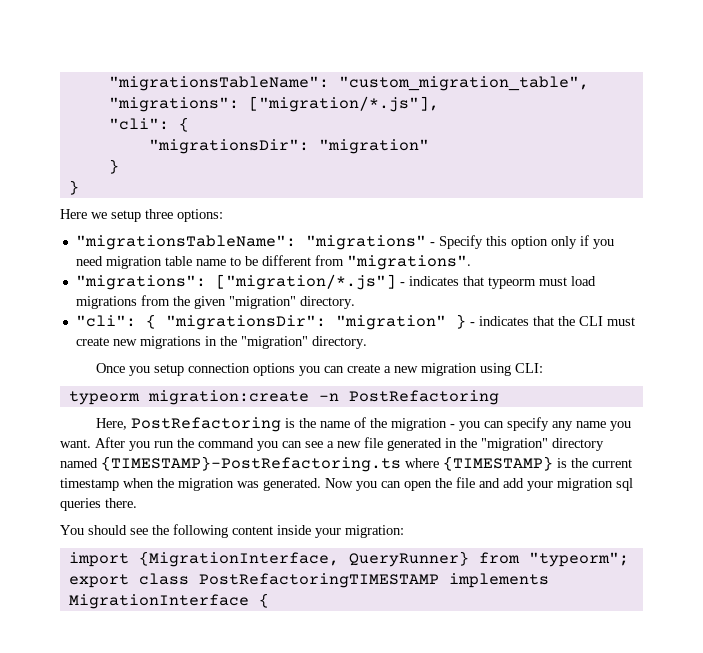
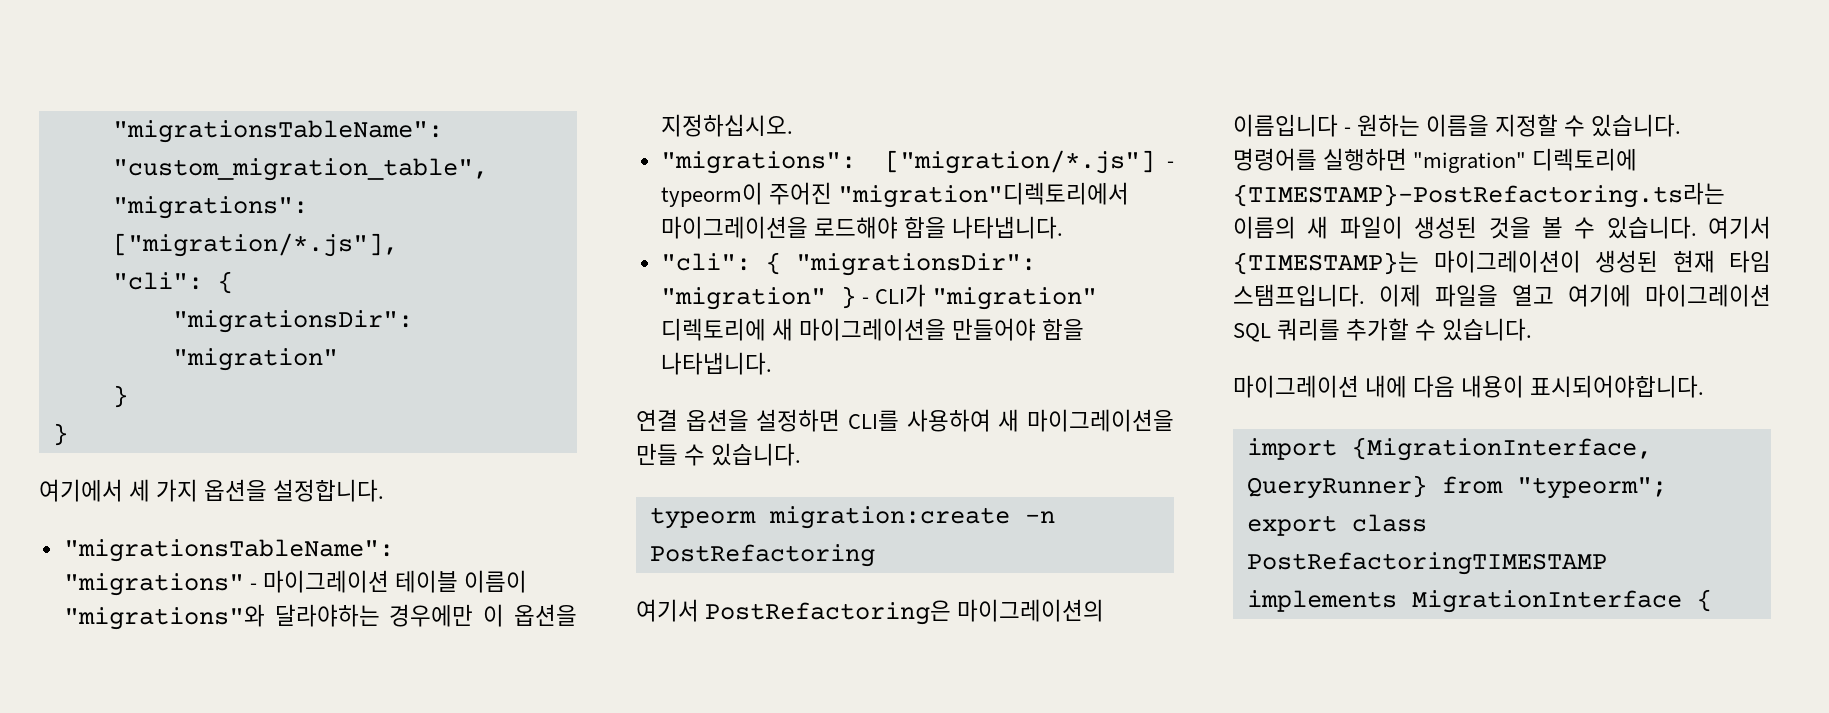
[60,209,223,222] [75,235,614,250] [75,255,471,270] [75,274,596,290] [75,295,355,309] Here we setup three options: // "migrationsTableName": "migrations" - Specify this option only if you need migration table name to be different from "migrations". // "migrations": ["migration/*.js"] - indicates that typeorm must load migrations from the given "migration" directory. -> [39,479,385,502] [63,539,394,562] [63,570,528,596] [63,604,577,630] [660,114,793,137] [660,150,1174,174] [660,182,1129,208] [660,216,1063,239] 여기에서 세 가지 옵션을 설정합니다. // "migrationsTableName": "migrations" - 마이그레이션 테이블 이름이 "migrations"와 달라야하는 경우에만 이 옵션을 지정하십시오. // "migrations": ["migration/*.js"] - typeorm이 주어진 "migration"디렉토리에서 마이그레이션을 로드해야 함을 나타냅니다.
[478,316,635,326] [75,336,367,349] [96,363,544,376] [68,390,499,405] [96,417,632,432] [60,437,604,451] [60,456,632,472] [60,477,633,491] [60,498,137,511] [60,524,404,538] indicates that the CLI must create new migrations in the "migration" directory. // Once you setup connection options you can create a new migration using CLI: // typeorm migration:create -n PostRefactoring // Here, PostRefactoring is the name of the migration - you can specify any name you want. After you run the command you can see a new file generated in the "migration" directory named {TIMESTAMP}-PostRefactoring.ts where {TIMESTAMP} is the current timestamp when the migration was generated. Now you can open the file and add your migration sql queries there. // You should see the following content inside your migration: -> [874,284,1097,310] [660,318,1085,341] [660,352,772,375] [636,409,1174,432] [636,443,802,466] [649,506,1055,529] [649,544,875,567] [636,599,1105,625] [1233,114,1682,137] [1233,148,1638,173] [1233,182,1725,208] [1233,216,1771,239] [1233,250,1771,275] [1233,284,1771,307] [1233,318,1533,342] [1233,375,1705,398] CLI가 "migration" 디렉토리에 새 마이그레이션을 만들어야 함을 나타냅니다. // 연결 옵션을 설정하면 CLI를 사용하여 새 마이그레이션을 만들 수 있습니다. // typeorm migration:create -n PostRefactoring // 여기서 PostRefactoring은 마이그레이션의 이름입니다 - 원하는 이름을 지정할 수 있습니다. 명령어를 실행하면 "migration" 디렉토리에 {TIMESTAMP}-PostRefactoring.ts라는 이름의 새 파일이 생성된 것을 볼 수 있습니다. 여기서 {TIMESTAMP}는 마이그레이션이 생성된 현재 타임 스탬프입니다. 이제 파일을 열고 여기에 마이그레이션 SQL 쿼리를 추가할 수 있습니다. // 마이그레이션 내에 다음 내용이 표시되어야합니다.

